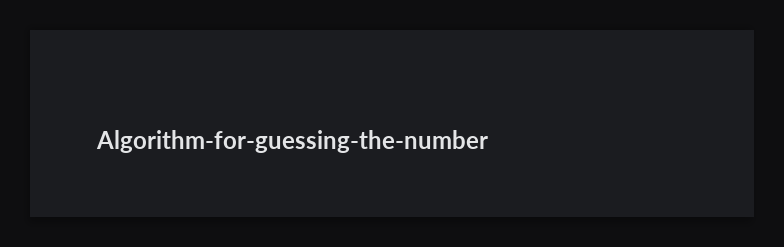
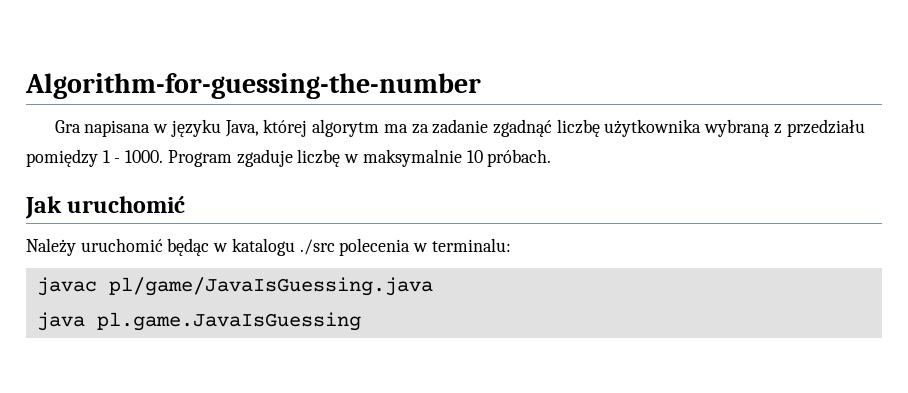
(488, 141) none -> [54,119,865,137] [26,149,552,167] [25,196,186,219] [26,238,511,256] [36,277,433,296] [36,312,361,331] // Gra napisana w języku Java, której algorytm ma za zadanie zgadnąć liczbę użytkownika wybraną z przedziału pomiędzy 1 - 1000. Program zgaduje liczbę w maksymalnie 10 próbach. // Jak uruchomić // Należy uruchomić będąc w katalogu ./src polecenia w terminalu: // javac pl/game/JavaIsGuessing.java // java pl.game.JavaIsGuessing

